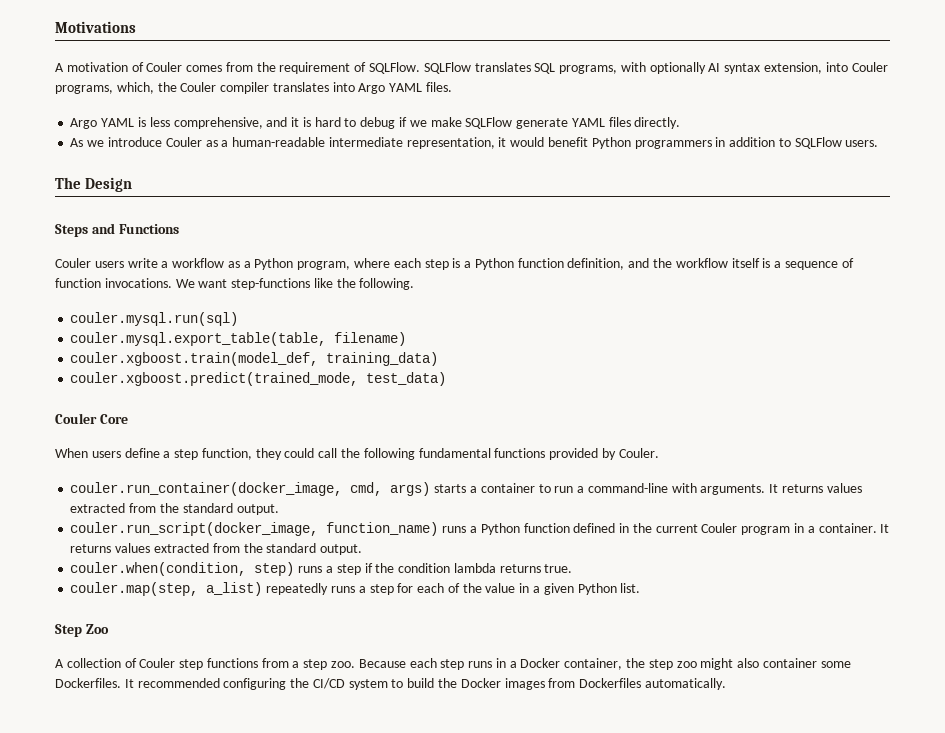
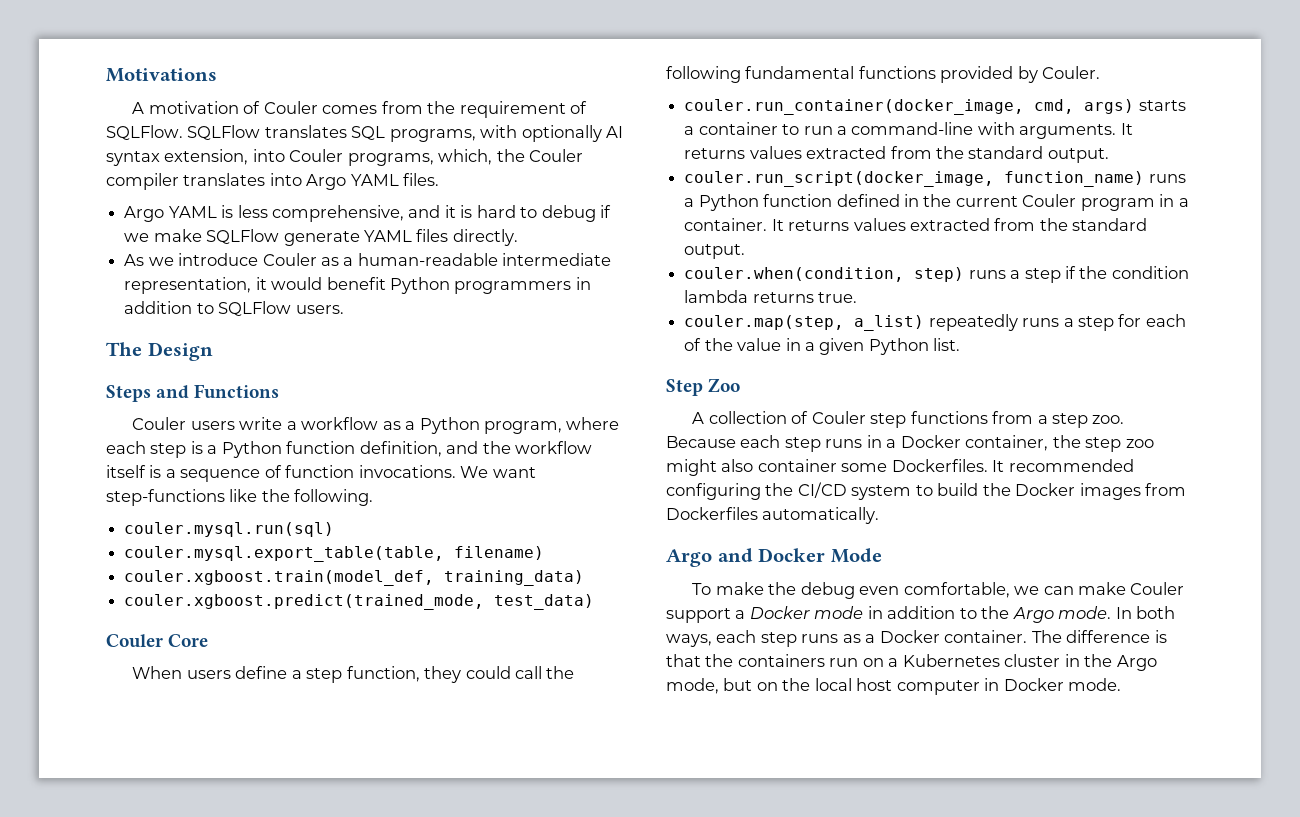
(726, 684) none -> [666,548,882,567] [692,582,1185,599] [666,606,1176,623] [666,630,1167,647] [666,654,1157,671] [666,678,1122,695] // Argo and Docker Mode // To make the debug even comfortable, we can make Couler support a Docker mode in addition to the Argo mode. In both ways, each step runs as a Docker container. The difference is that the containers run on a Kubernetes cluster in the Argo mode, but on the local host computer in Docker mode.

